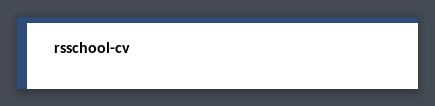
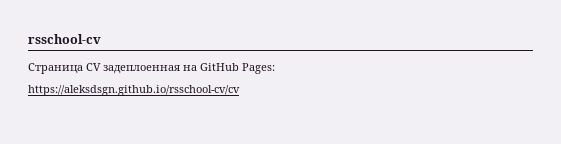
(130, 47) none -> [28,63,275,74] [28,85,240,96] // Страница CV задеплоенная на GitHub Pages: // https://aleksdsgn.github.io/rsschool-cv/cv

